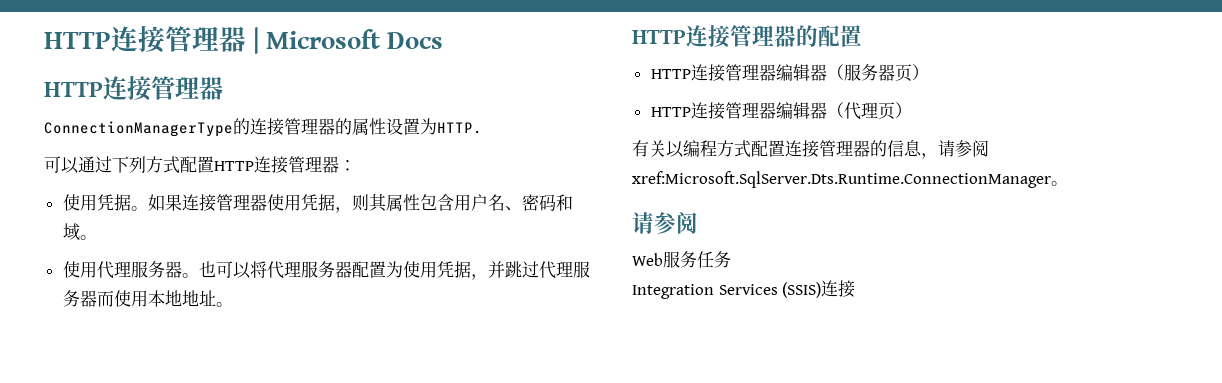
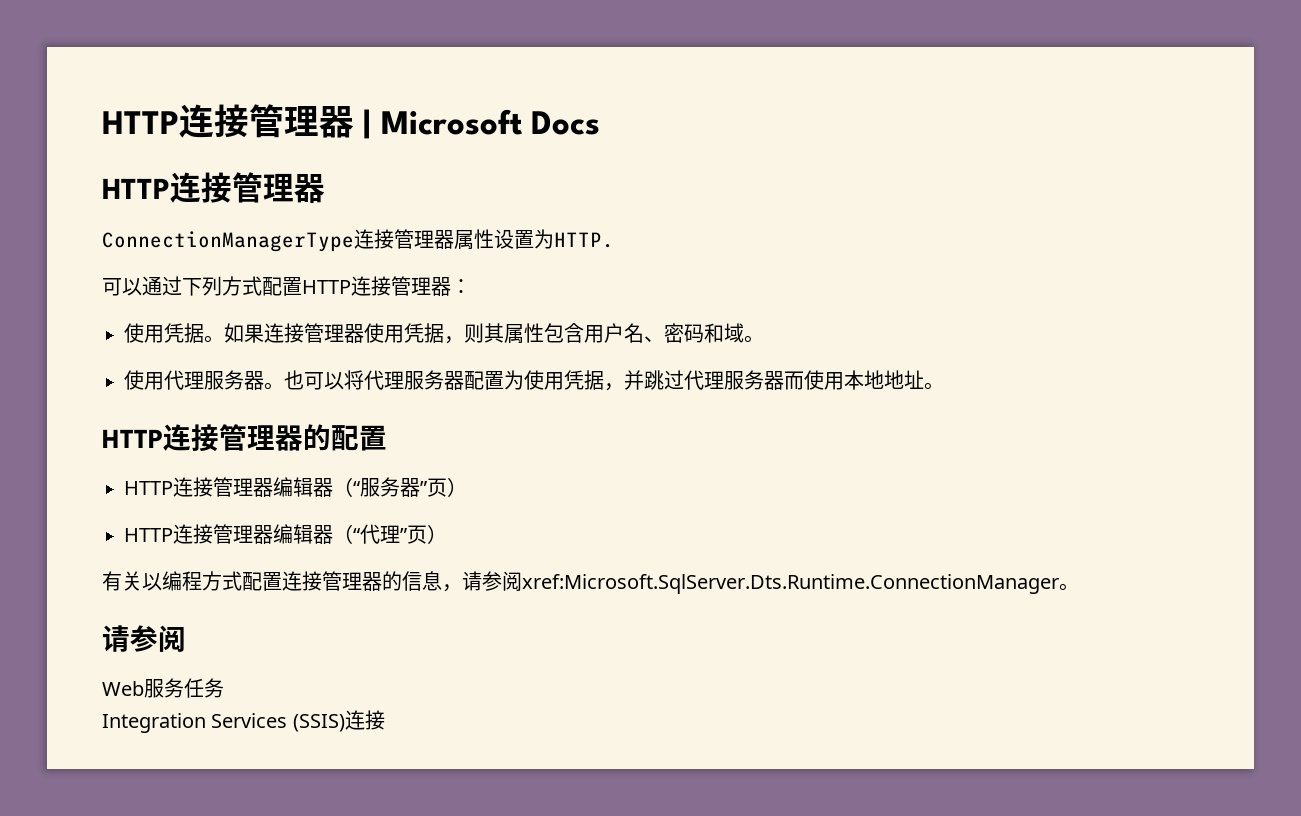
[233,118,352,136] 的连接管理器的 -> [354,229,454,249] 连接管理器
[843,64,895,81] 服务器 -> [353,477,427,497] “服务器”
[843,102,878,120] 代理 -> [353,524,407,544] “代理”

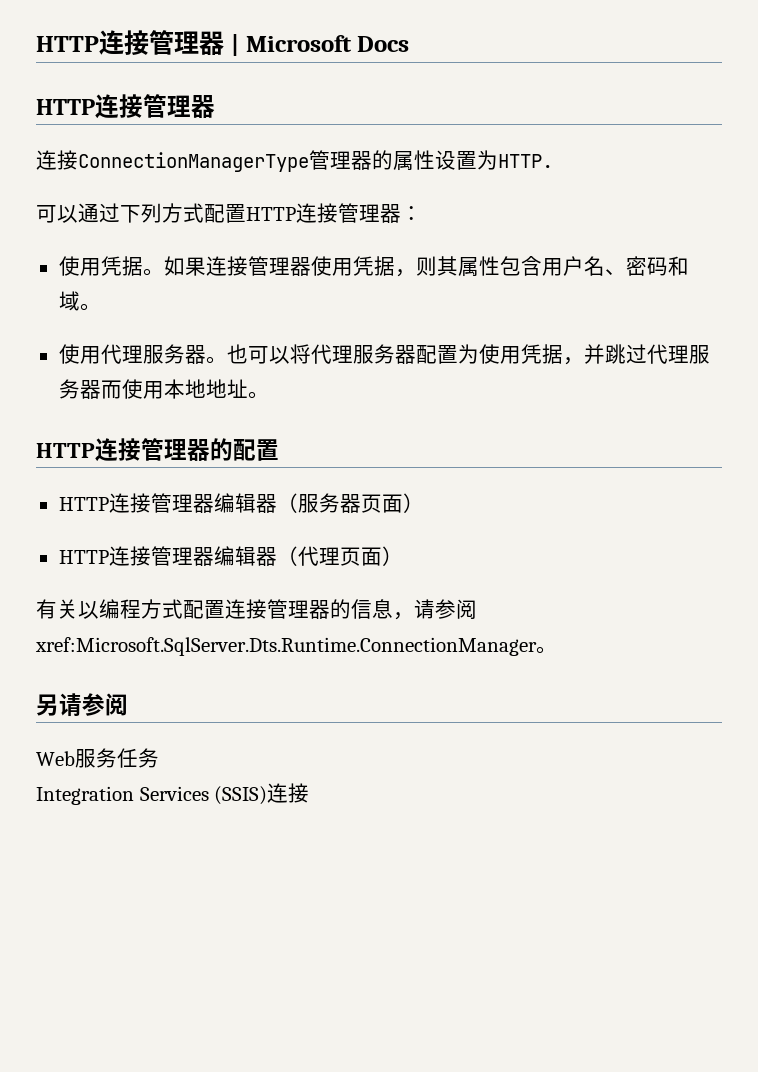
[102,229,454,252] ConnectionManagerType连接管理器 -> [36,150,393,172] 连接ConnectionManagerType管理器的
[353,477,447,497] “服务器”页 -> [297,493,403,513] 服务器页面
[353,524,427,544] “代理”页 -> [297,546,382,566] 代理页面
(1079, 587) none -> [36,694,59,716] 另

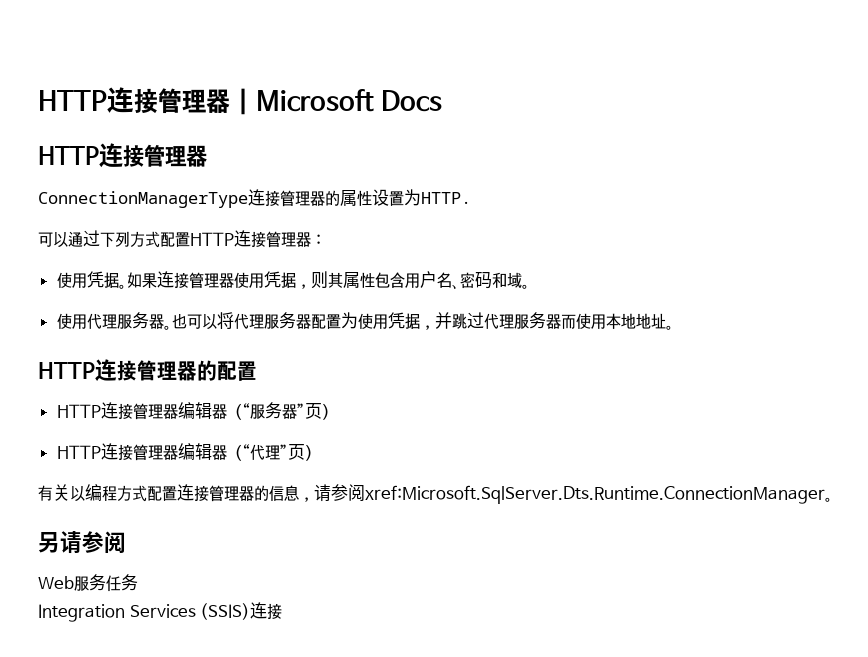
[36,150,309,172] 连接ConnectionManagerType -> [38,189,280,208] ConnectionManagerType连接
[297,493,403,513] 服务器页面 -> [241,402,322,419] “服务器”页
[297,546,382,566] 代理页面 -> [241,444,305,460] “代理”页

